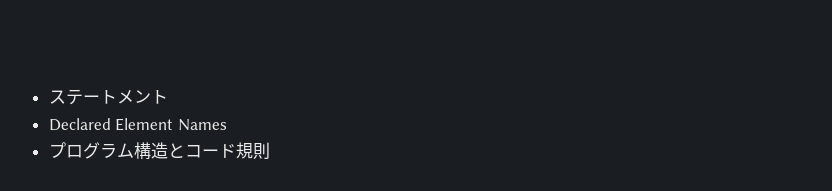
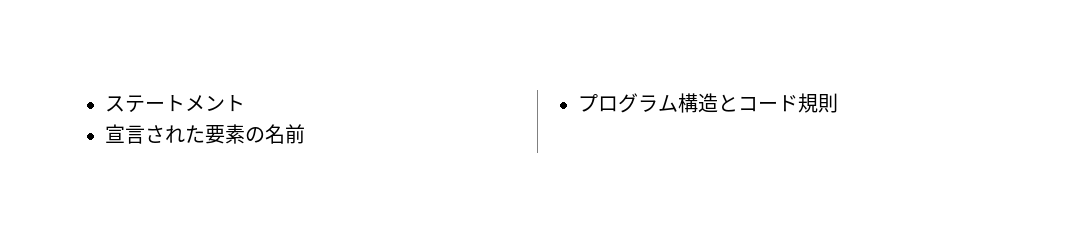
[48,118,227,131] Declared Element Names -> [105,124,305,144] 宣言された要素の名前

